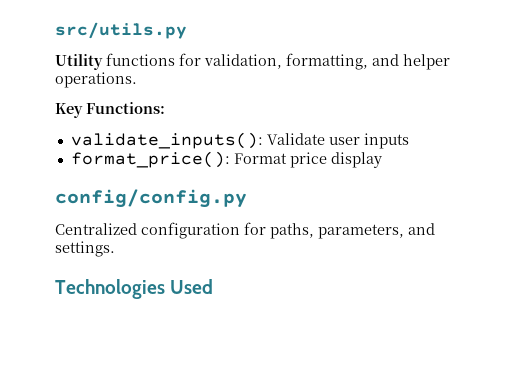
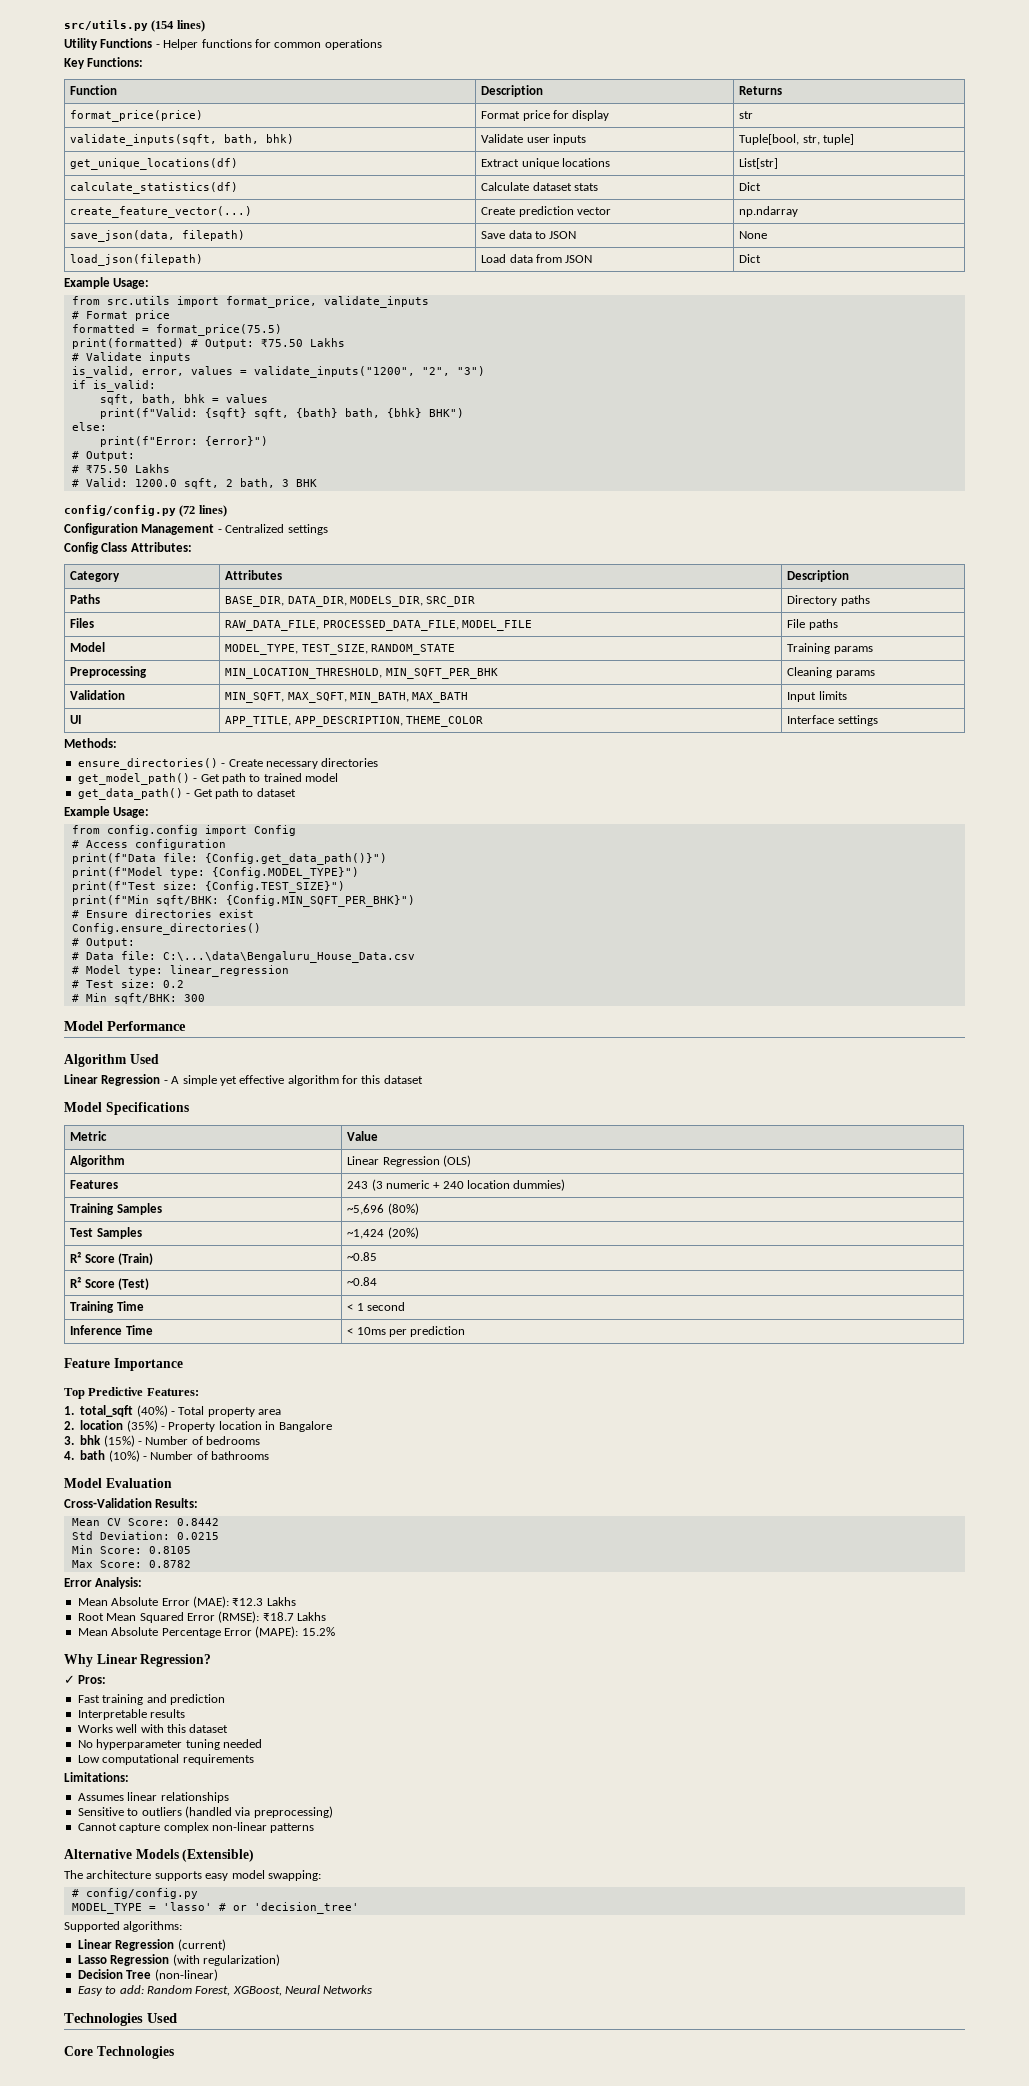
(187, 30) none -> [151,20,205,32] (154 lines)
[106,53,450,70] [55,72,137,88] [55,102,165,118] [70,132,409,149] [70,151,382,168] [55,189,247,208] [55,222,435,239] [55,241,115,257] functions for validation, formatting, and helper operations. // Key Functions: // validate_inputs(): Validate user inputs // format_price(): Format price display // config/config.py // Centralized configuration for paths, parameters, and settings. -> [100,38,382,50] [64,57,144,69] [70,85,118,95] [481,85,544,97] [739,86,783,95] [70,110,204,122] [481,110,610,121] [739,111,754,119] [70,134,295,146] [481,134,586,145] [739,134,854,145] [70,158,239,170] [481,158,610,169] [739,158,779,169] [70,182,239,194] [481,182,598,191] [739,182,762,191] [70,206,253,218] [481,206,611,217] [739,206,799,217] [70,230,246,242] [481,230,577,239] [739,231,768,239] [70,254,204,266] [481,254,593,263] [739,254,762,263] [64,277,150,289] [71,296,429,308] [71,310,170,321] [71,324,282,336] [71,338,345,349] [71,352,191,363] [71,366,485,378] [71,380,156,392] [99,394,268,405] [99,408,464,419] [71,422,107,431] [99,436,268,447] [71,451,135,461] [71,464,170,473] [71,478,317,489] [64,505,227,517] [64,523,328,535] [64,542,192,554] [70,571,121,582] [225,570,283,580] [787,570,850,582] [70,594,101,604] [225,596,476,607] [787,595,870,606] [70,618,95,628] [225,620,532,631] [787,619,838,630] [70,642,106,652] [225,644,455,655] [787,643,873,654] [70,666,148,678] [225,668,498,679] [787,667,875,678] [70,690,126,700] [225,692,469,703] [787,691,847,702] [70,715,82,724] [225,716,483,727] [787,715,878,726] [64,738,117,748] [77,758,379,770] [77,773,338,785] [77,788,296,800] [64,806,150,818] [71,825,296,836] [71,839,226,850] [71,853,387,865] [71,867,359,879] [71,881,345,893] [71,895,415,907] [71,909,254,918] [71,923,261,935] [71,938,135,948] [71,951,415,963] [71,965,289,977] [71,979,184,988] [71,993,205,1004] [64,1021,186,1031] [64,1054,159,1067] [64,1074,423,1086] [64,1102,189,1115] [70,1131,108,1141] [347,1131,379,1141] [70,1155,126,1167] [347,1155,471,1167] [70,1180,119,1189] [347,1179,566,1191] [70,1203,162,1215] [347,1203,419,1215] [70,1227,142,1239] [347,1227,419,1239] [70,1251,153,1265] [347,1252,378,1261] [70,1276,149,1290] [347,1277,378,1286] [70,1301,144,1313] [347,1302,405,1311] [70,1325,153,1335] [347,1326,466,1337] [64,1358,183,1371] [64,1387,199,1399] [64,1405,282,1417] [64,1420,332,1432] [64,1435,261,1447] [64,1450,270,1462] [64,1478,172,1488] [64,1498,199,1508] [71,1518,219,1526] [71,1531,219,1540] [71,1545,191,1554] [71,1560,191,1568] [64,1577,143,1589] [77,1596,296,1608] [77,1611,326,1623] [77,1626,335,1638] [64,1654,212,1667] [64,1675,107,1684] [77,1694,225,1705] [77,1709,186,1720] [77,1724,229,1733] [77,1739,262,1750] [77,1754,254,1765] [64,1772,129,1782] [77,1792,229,1803] [77,1806,333,1818] [77,1822,315,1833] [64,1849,255,1862] [64,1870,321,1881] [71,1888,198,1899] [71,1902,359,1914] [64,1921,183,1932] [77,1939,226,1951] [77,1954,280,1966] [77,1969,218,1981] [77,1985,373,1996] Functions - Helper functions for common operations // Key Functions: // Function | Description | Returns // format_price(price) | Format price for display | str // validate_inputs(sqft, bath, bhk) | Validate user inputs | Tuple[bool, str, tuple] // get_unique_locations(df) | Extract unique locations | List[str] // calculate_statistics(df) | Calculate dataset stats | Dict // create_feature_vector(...) | Create prediction vector | np.ndarray // save_json(data, filepath) | Save data to JSON | None // load_json(filepath) | Load data from JSON | Dict // Example Usage: // from src.utils import format_price, validate_inputs // # Format price // formatted = format_price(75.5) // print(formatted) # Output: ₹75.50 Lakhs // # Validate inputs // is_valid, error, values = validate_inputs("1200", "2", "3") // if is_valid: // sqft, bath, bhk = values // print(f"Valid: {sqft} sqft, {bath} bath, {bhk} BHK") // else: // print(f"Error: {error}") // # Output: // # ₹75.50 Lakhs // # Valid: 1200.0 sqft, 2 bath, 3 BHK // config/config.py (72 lines) // Configuration Management - Centralized settings // Config Class Attributes: // Category | Attributes | Description // Paths | BASE_DIR, DATA_DIR, MODELS_DIR, SRC_DIR | Directory paths // Files | RAW_DATA_FILE, PROCESSED_DATA_FILE, MODEL_FILE | File paths // Model | MODEL_TYPE, TEST_SIZE, RANDOM_STATE | Training params // Preprocessing | MIN_LOCATION_THRESHOLD, MIN_SQFT_PER_BHK | Cleaning params // Validation | MIN_SQFT, MAX_SQFT, MIN_BATH, MAX_BATH | Input limits // UI | APP_TITLE, APP_DESCRIPTION, THEME_COLOR | Interface settings // Methods: // ensure_directories() - Create necessary directories // get_model_path() - Get path to trained model // get_data_path() - Get path to dataset // Example Usage: // from config.config import Config // # Access configuration // print(f"Data file: {Config.get_data_path()}") // print(f"Model type: {Config.MODEL_TYPE}") // print(f"Test size: {Config.TEST_SIZE}") // print(f"Min sqft/BHK: {Config.MIN_SQFT_PER_BHK}") // # Ensure directories exist // Config.ensure_directories() // # Output: // # Data file: C:\...\data\Bengaluru_House_Data.csv // # Model type: linear_regression // # Test size: 0.2 // # Min sqft/BHK: 300 // Model Performance // Algorithm Used // Linear Regression - A simple yet effective algorithm for this dataset // Model Specifications // Metric | Value // Algorithm | Linear Regression (OLS) // Features | 243 (3 numeric + 240 location dummies) // Training Samples | ~5,696 (80%) // Test Samples | ~1,424 (20%) // R² Score (Train) | ~0.85 // R² Score (Test) | ~0.84 // Training Time | < 1 second // Inference Time | < 10ms per prediction // Feature Importance // Top Predictive Features: // 1. total_sqft (40%) - Total property area // 2. location (35%) - Property location in Bangalore // 3. bhk (15%) - Number of bedrooms // 4. bath (10%) - Number of bathrooms // Model Evaluation // Cross-Validation Results: // Mean CV Score: 0.8442 // Std Deviation: 0.0215 // Min Score: 0.8105 // Max Score: 0.8782 // Error Analysis: // Mean Absolute Error (MAE): ₹12.3 Lakhs // Root Mean Squared Error (RMSE): ₹18.7 Lakhs // Mean Absolute Percentage Error (MAPE): 15.2% // Why Linear Regression? // ✓ Pros: // Fast training and prediction // Interpretable results // Works well with this dataset // No hyperparameter tuning needed // Low computational requirements // Limitations: // Assumes linear relationships // Sensitive to outliers (handled via preprocessing) // Cannot capture complex non-linear patterns // Alternative Models (Extensible) // The architecture supports easy model swapping: // # config/config.py // MODEL_TYPE = 'lasso' # or 'decision_tree' // Supported algorithms: // Linear Regression (current) // Lasso Regression (with regularization) // Decision Tree (non-linear) // Easy to add: Random Forest, XGBoost, Neural Networks
(214, 286) none -> [64,2046,174,2059] // Core Technologies

